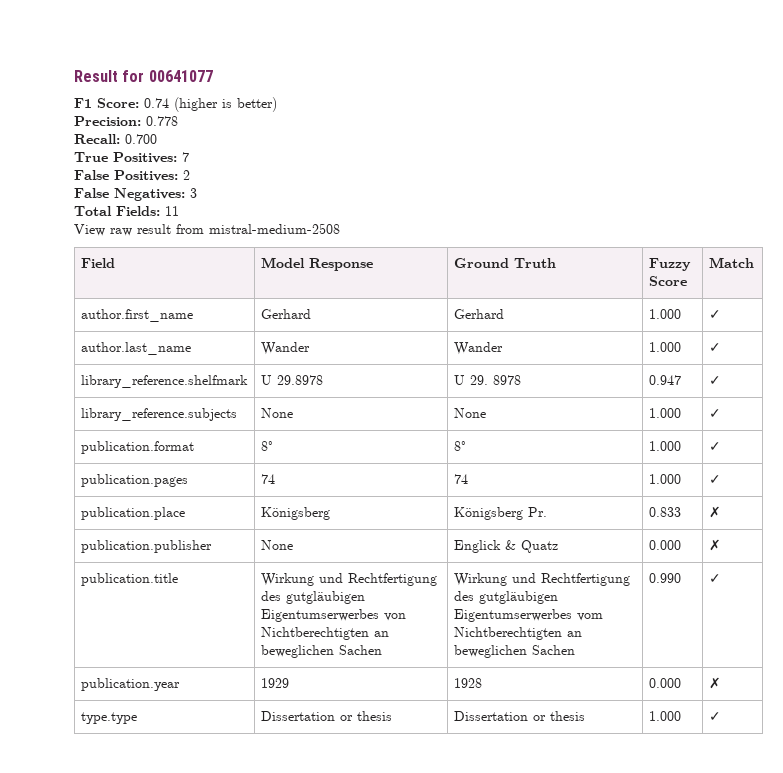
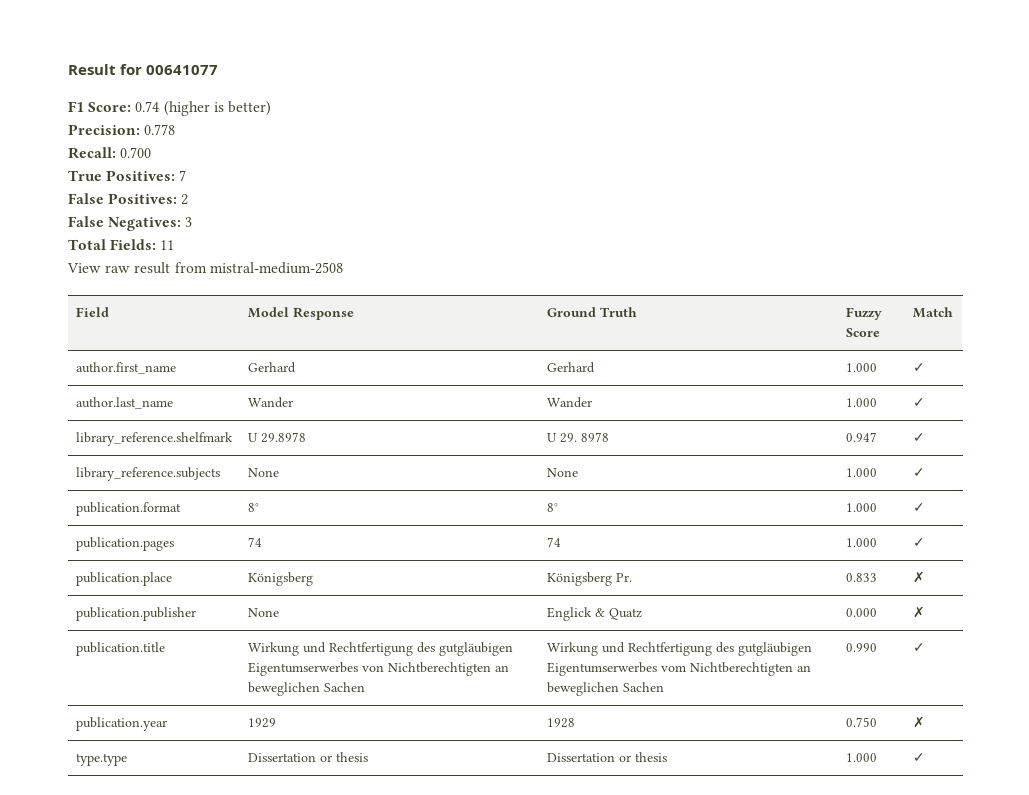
[648,678,681,688] 0.000 -> [845,717,877,727] 0.750

